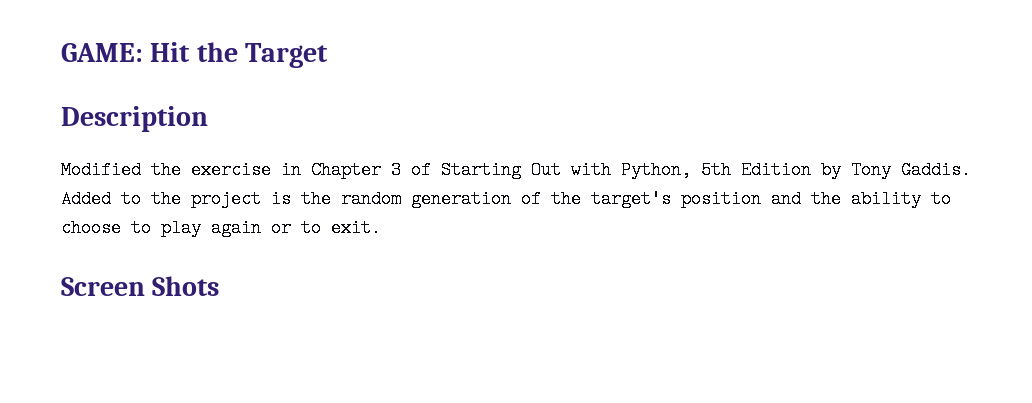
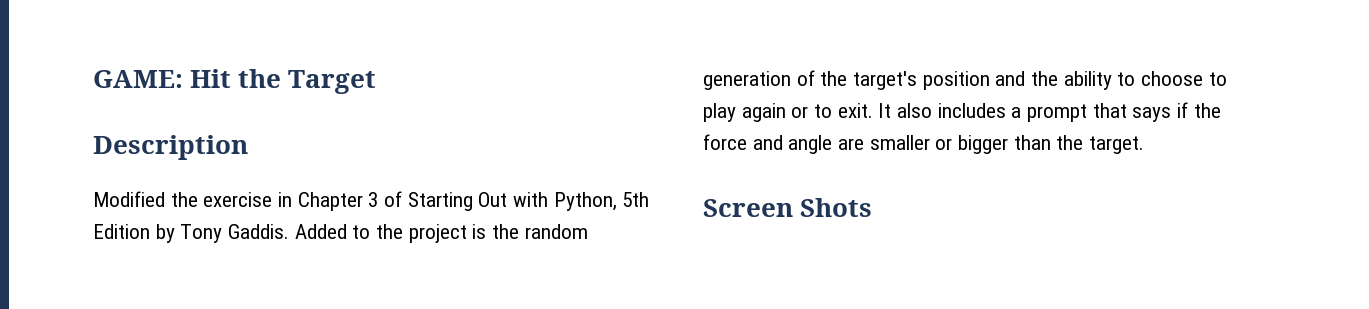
(381, 228) none -> [878,102,1221,122] [703,134,1145,154] It also includes a prompt that says if the force and angle are smaller or bigger than the target.

